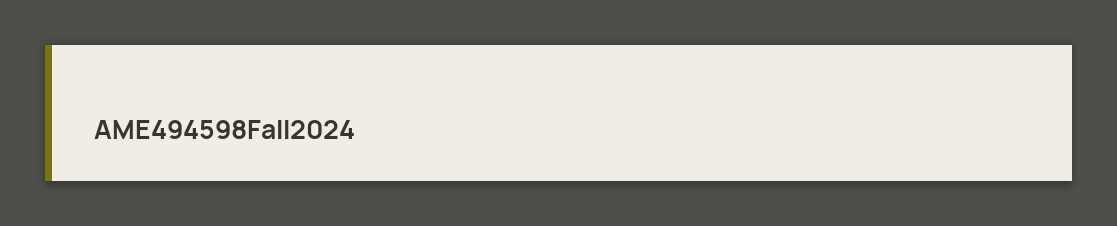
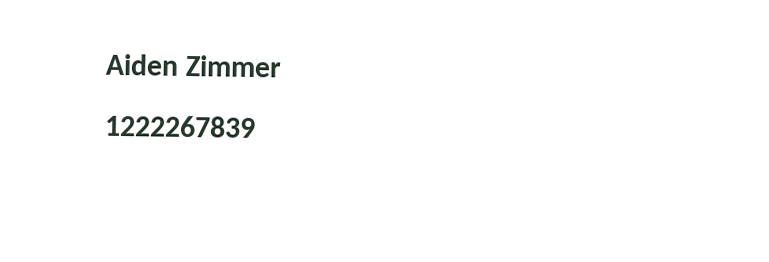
[94,120,355,139] AME494598Fall2024 -> [105,53,283,78] [104,114,256,139] Aiden Zimmer // 1222267839

